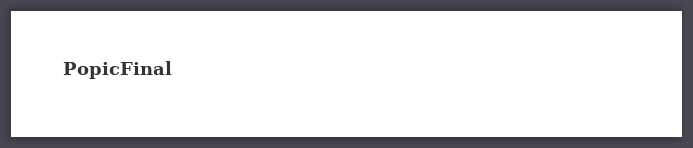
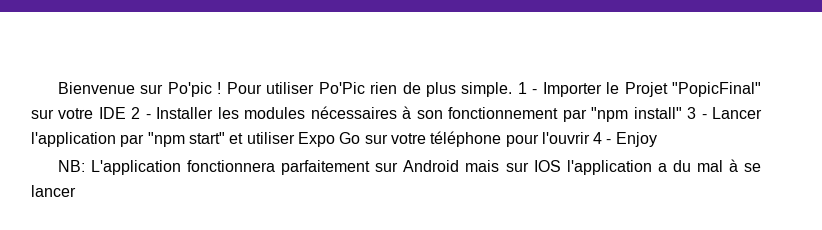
[63,61,172,79] PopicFinal -> [58,82,762,97] [31,106,763,122] [31,131,657,147] [58,159,761,175] [31,185,76,197] Bienvenue sur Po'pic ! Pour utiliser Po'Pic rien de plus simple. 1 - Importer le Projet "PopicFinal" sur votre IDE 2 - Installer les modules nécessaires à son fonctionnement par "npm install" 3 - Lancer l'application par "npm start" et utiliser Expo Go sur votre téléphone pour l'ouvrir 4 - Enjoy // NB: L'application fonctionnera parfaitement sur Android mais sur IOS l'application a du mal à se lancer

